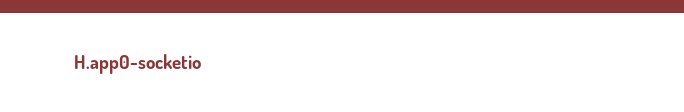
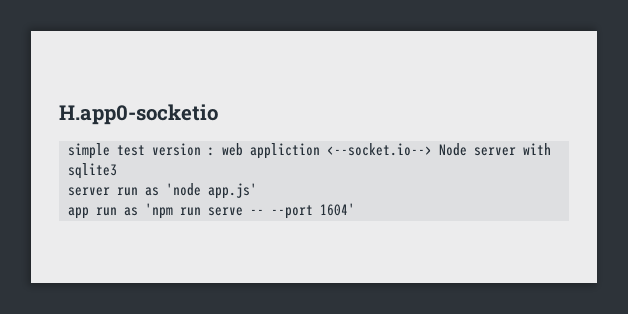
(201, 64) none -> [67,143,551,159] [67,163,117,179] [67,183,257,199] [67,203,355,219] // simple test version : web appliction <--socket.io--> Node server with sqlite3 // server run as 'node app.js' // app run as 'npm run serve -- --port 1604'

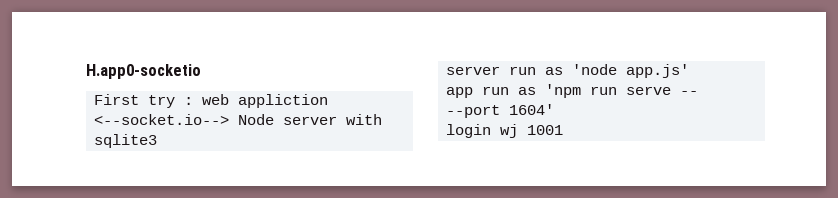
[67,143,201,159] simple test version -> [94,94,176,108] First try
(355, 209) none -> [446,124,564,138] // login wj 1001

